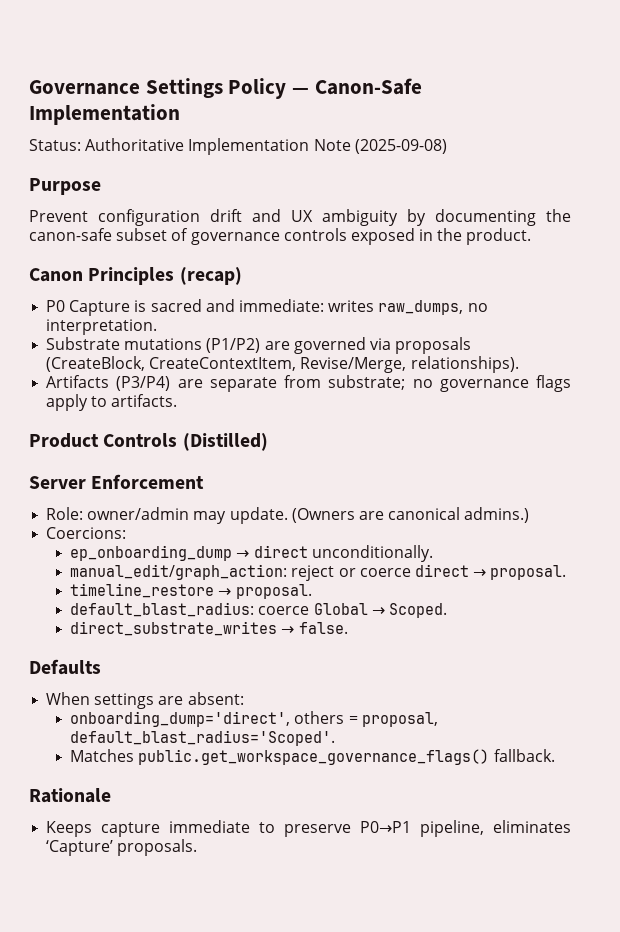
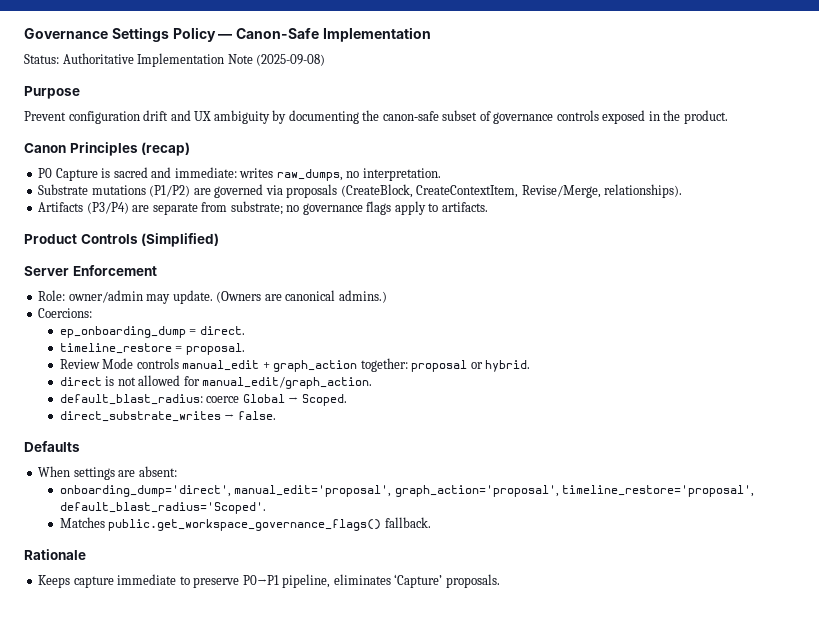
[182,433,268,451] (Distilled) -> [141,233,220,247] (Simplified)
[236,545,433,562] [70,564,567,581] [70,583,312,599] → direct unconditionally. // manual_edit/graph_action: reject or coerce direct → proposal. // timeline_restore → proposal. -> [189,326,245,335] [59,343,245,355] [59,358,531,372] [59,375,373,389] = direct. // timeline_restore = proposal. // Review Mode controls manual_edit + graph_action together: proposal or hybrid. // direct is not allowed for manual_edit/graph_action.
[294,711,438,727] others = proposal, -> [234,485,755,497] manual_edit='proposal', graph_action='proposal', timeline_restore='proposal',

